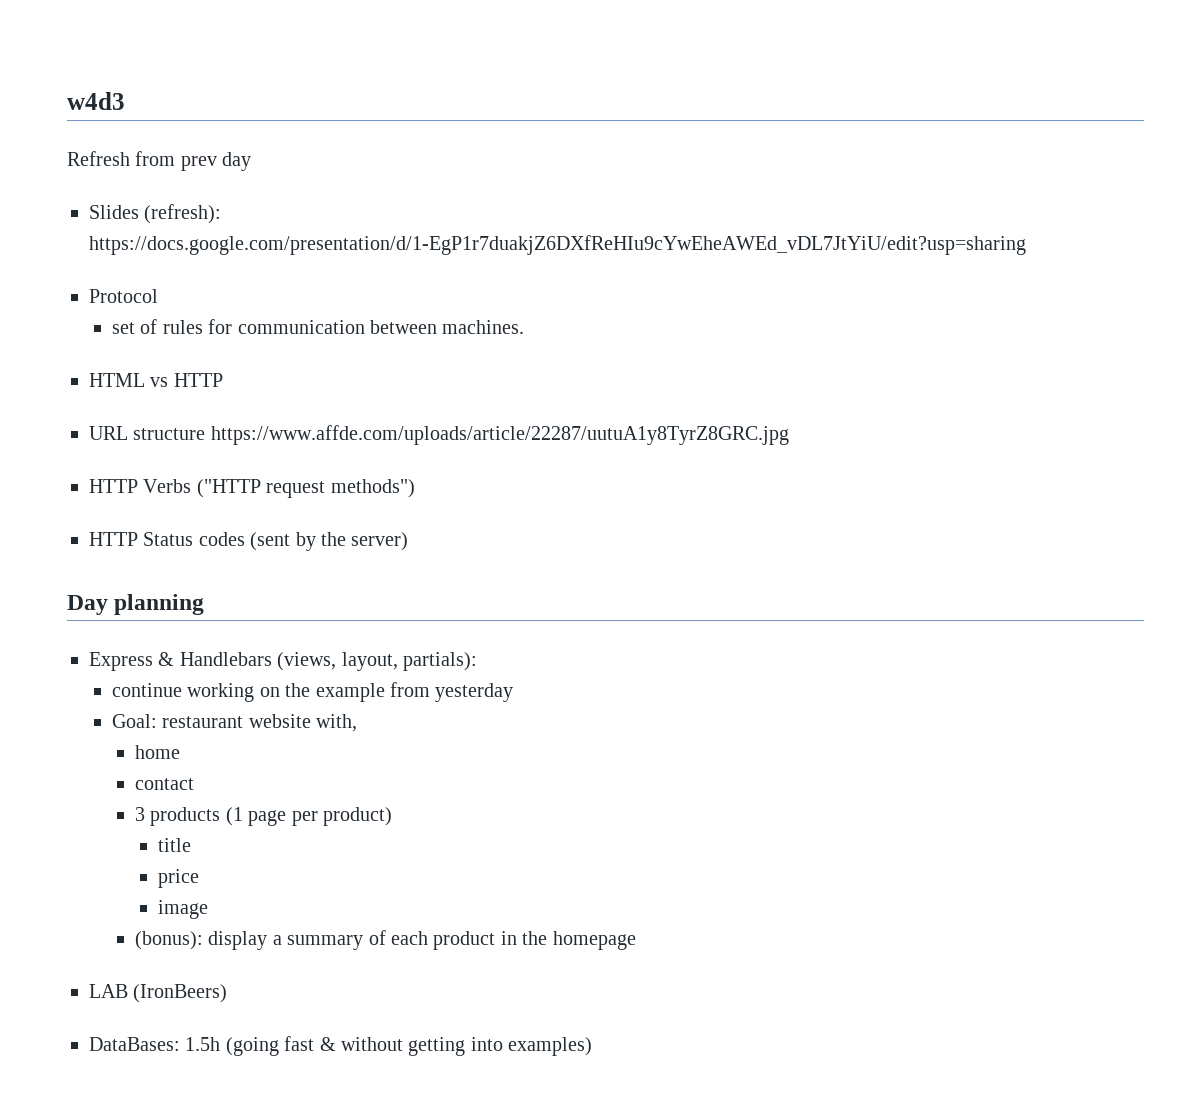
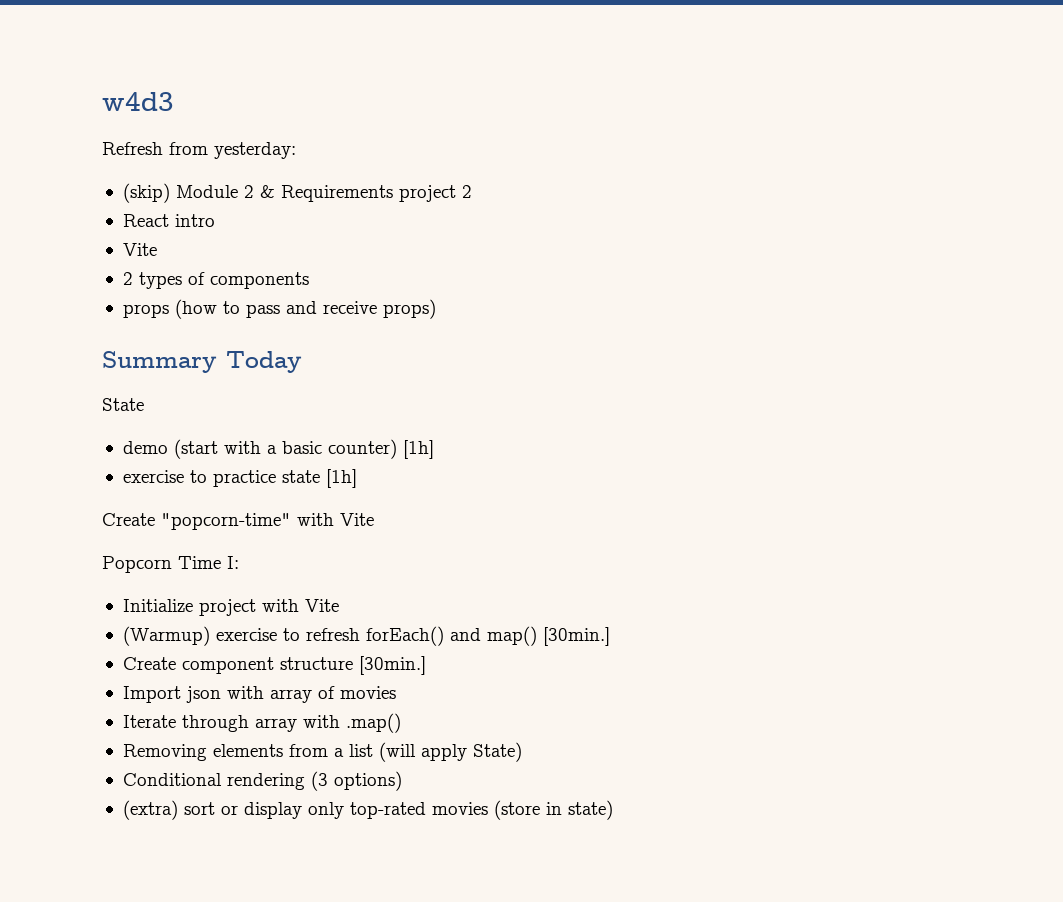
[180,152,252,171] [89,204,222,224] [89,235,1026,255] [89,289,158,303] [111,319,525,334] [89,373,223,387] [89,425,789,445] [89,479,415,498] [89,532,409,551] [67,594,205,615] [89,652,477,671] [111,682,514,702] [111,714,358,732] [134,745,180,759] [134,778,194,790] [134,807,392,826] [157,838,191,852] [157,869,199,888] [157,900,208,919] [134,930,636,950] [89,984,228,1003] [89,1036,593,1056] prev day // Slides (refresh): https://docs.google.com/presentation/d/1-EgP1r7duakjZ6DXfReHIu9cYwEheAWEd_vDL7JtYiU/edit?usp=sharing // Protocol // set of rules for communication between machines. // HTML vs HTTP // URL structure https://www.affde.com/uploads/article/22287/uutuA1y8TyrZ8GRC.jpg // HTTP Verbs ("HTTP request methods") // HTTP Status codes (sent by the server) // Day planning // Express & Handlebars (views, layout, partials): // continue working on the example from yesterday // Goal: restaurant website with, // home // contact // 3 products (1 page per product) // title // price // image // (bonus): display a summary of each product in the homepage // LAB (IronBeers) // DataBases: 1.5h (going fast & without getting into examples) -> [214,142,296,159] [122,183,472,203] [122,214,215,227] [122,243,157,256] [122,272,309,289] [122,299,436,319] [102,351,302,373] [102,398,144,411] [122,439,434,459] [122,469,357,488] [102,513,374,530] [102,556,239,573] [122,599,339,616] [122,626,610,646] [122,656,426,675] [122,686,396,703] [122,713,401,733] [122,742,522,762] [122,771,402,791] [122,800,613,820] yesterday: // (skip) Module 2 & Requirements project 2 // React intro // Vite // 2 types of components // props (how to pass and receive props) // Summary Today // State // demo (start with a basic counter) [1h] // exercise to practice state [1h] // Create "popcorn-time" with Vite // Popcorn Time I: // Initialize project with Vite // (Warmup) exercise to refresh forEach() and map() [30min.] // Create component structure [30min.] // Import json with array of movies // Iterate through array with .map() // Removing elements from a list (will apply State) // Conditional rendering (3 options) // (extra) sort or display only top-rated movies (store in state)

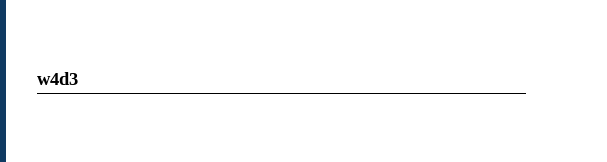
[102,142,296,159] [122,183,472,203] [122,214,215,227] [122,243,157,256] [122,272,309,289] [122,299,436,319] [102,351,302,373] [102,398,144,411] [122,439,434,459] [122,469,357,488] [102,513,374,530] [102,556,239,573] [122,599,339,616] [122,626,610,646] [122,656,426,675] [122,686,396,703] [122,713,401,733] [122,742,522,762] [122,771,402,791] [122,800,613,820] // Refresh from yesterday: // (skip) Module 2 & Requirements project 2 // React intro // Vite // 2 types of components // props (how to pass and receive props) // Summary Today // State // demo (start with a basic counter) [1h] // exercise to practice state [1h] // Create "popcorn-time" with Vite // Popcorn Time I: // Initialize project with Vite // (Warmup) exercise to refresh forEach() and map() [30min.] // Create component structure [30min.] // Import json with array of movies // Iterate through array with .map() // Removing elements from a list (will apply State) // Conditional rendering (3 options) // (extra) sort or display only top-rated movies (store in state) -> (78, 78) none

